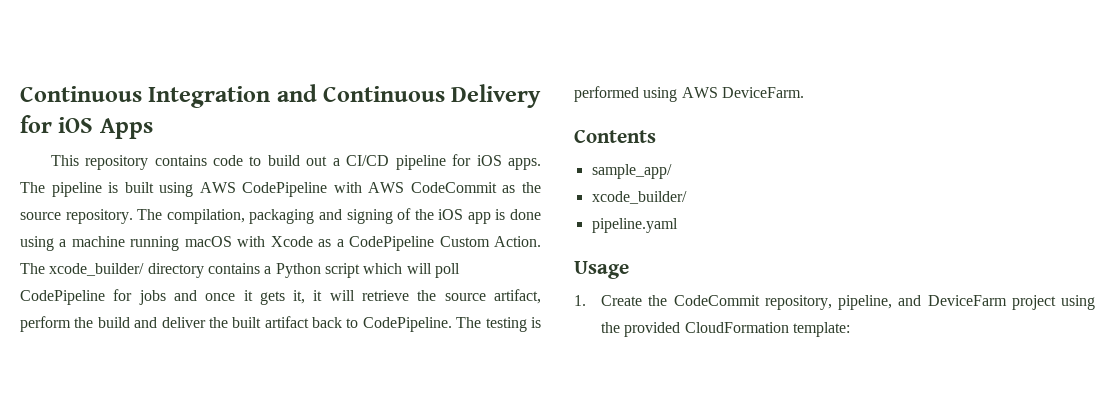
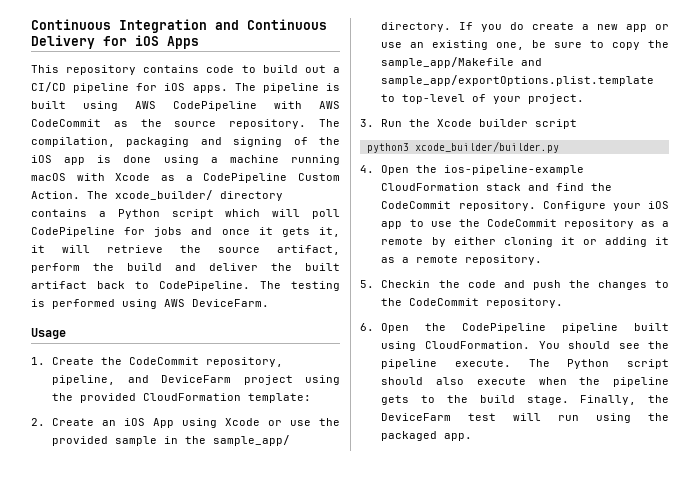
[574,130,656,143] [591,164,672,179] [591,191,687,204] [591,218,678,233] // Contents // sample_app/ // xcode_builder/ // pipeline.yaml -> (269, 303) none
(851, 329) none -> [31,418,341,428] [52,435,291,446] [381,22,669,32] [381,40,669,50] [381,57,543,68] [381,75,655,86] [381,94,585,104] [360,119,578,129] [366,141,559,153] [360,165,585,175] [381,183,613,191] [381,201,669,211] [381,219,669,229] [381,237,669,247] [381,255,543,265] [360,280,669,290] [381,298,564,308] [360,323,669,333] [381,341,669,351] [381,359,669,369] [381,377,669,387] [381,395,669,405] [381,413,669,423] [381,431,473,441] // 2. Create an iOS App using Xcode or use the provided sample in the sample_app/ directory. If you do create a new app or use an existing one, be sure to copy the sample_app/Makefile and sample_app/exportOptions.plist.template to top-level of your project. // 3. Run the Xcode builder script // python3 xcode_builder/builder.py // 4. Open the ios-pipeline-example CloudFormation stack and find the CodeCommit repository. Configure your iOS app to use the CodeCommit repository as a remote by either cloning it or adding it as a remote repository. // 5. Checkin the code and push the changes to the CodeCommit repository. // 6. Open the CodePipeline pipeline built using CloudFormation. You should see the pipeline execute. The Python script should also execute when the pipeline gets to the build stage. Finally, the DeviceFarm test will run using the packaged app.

